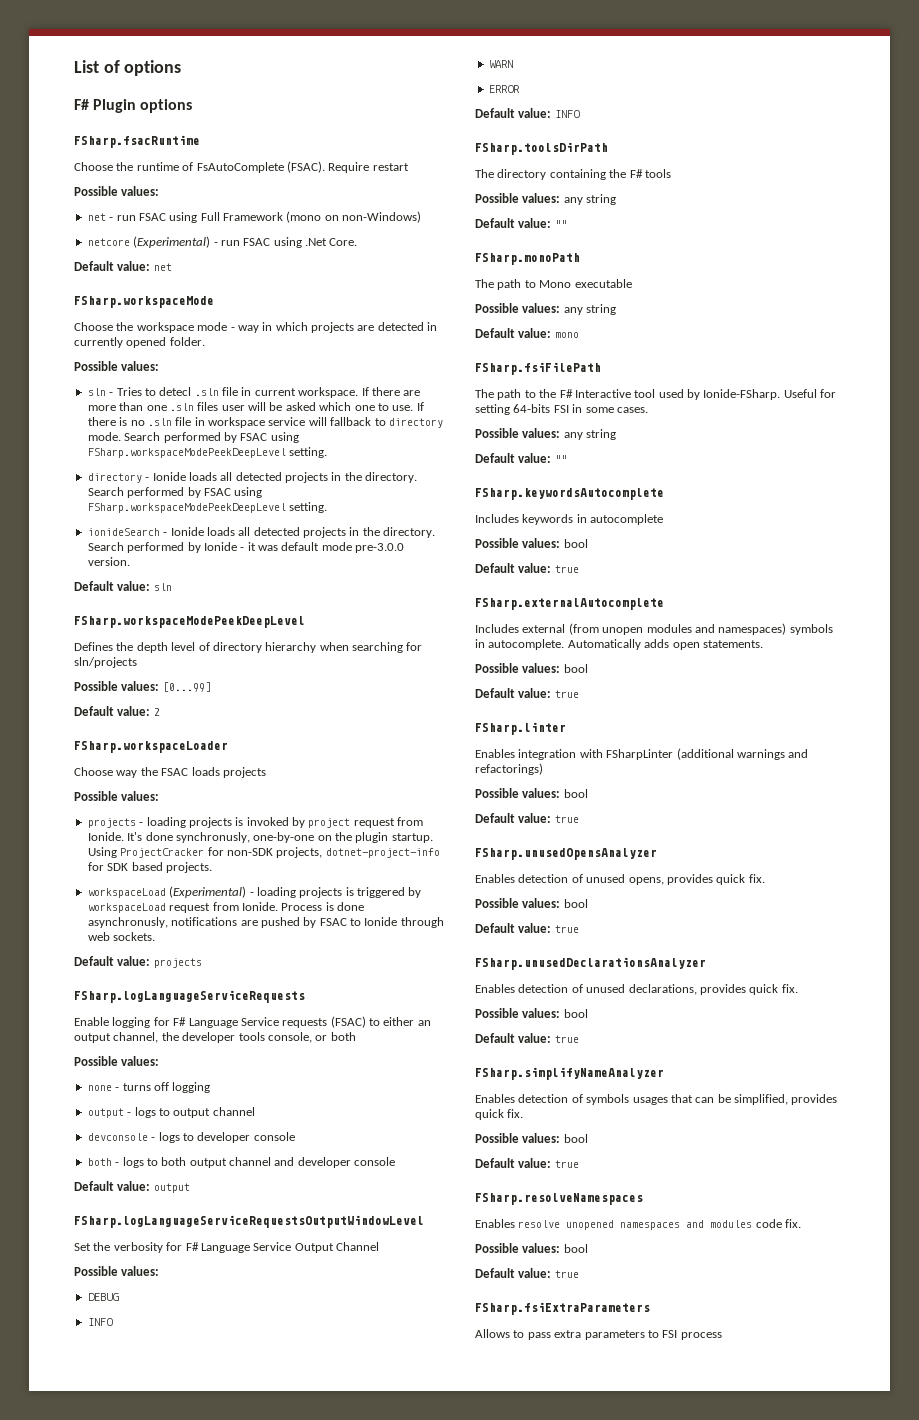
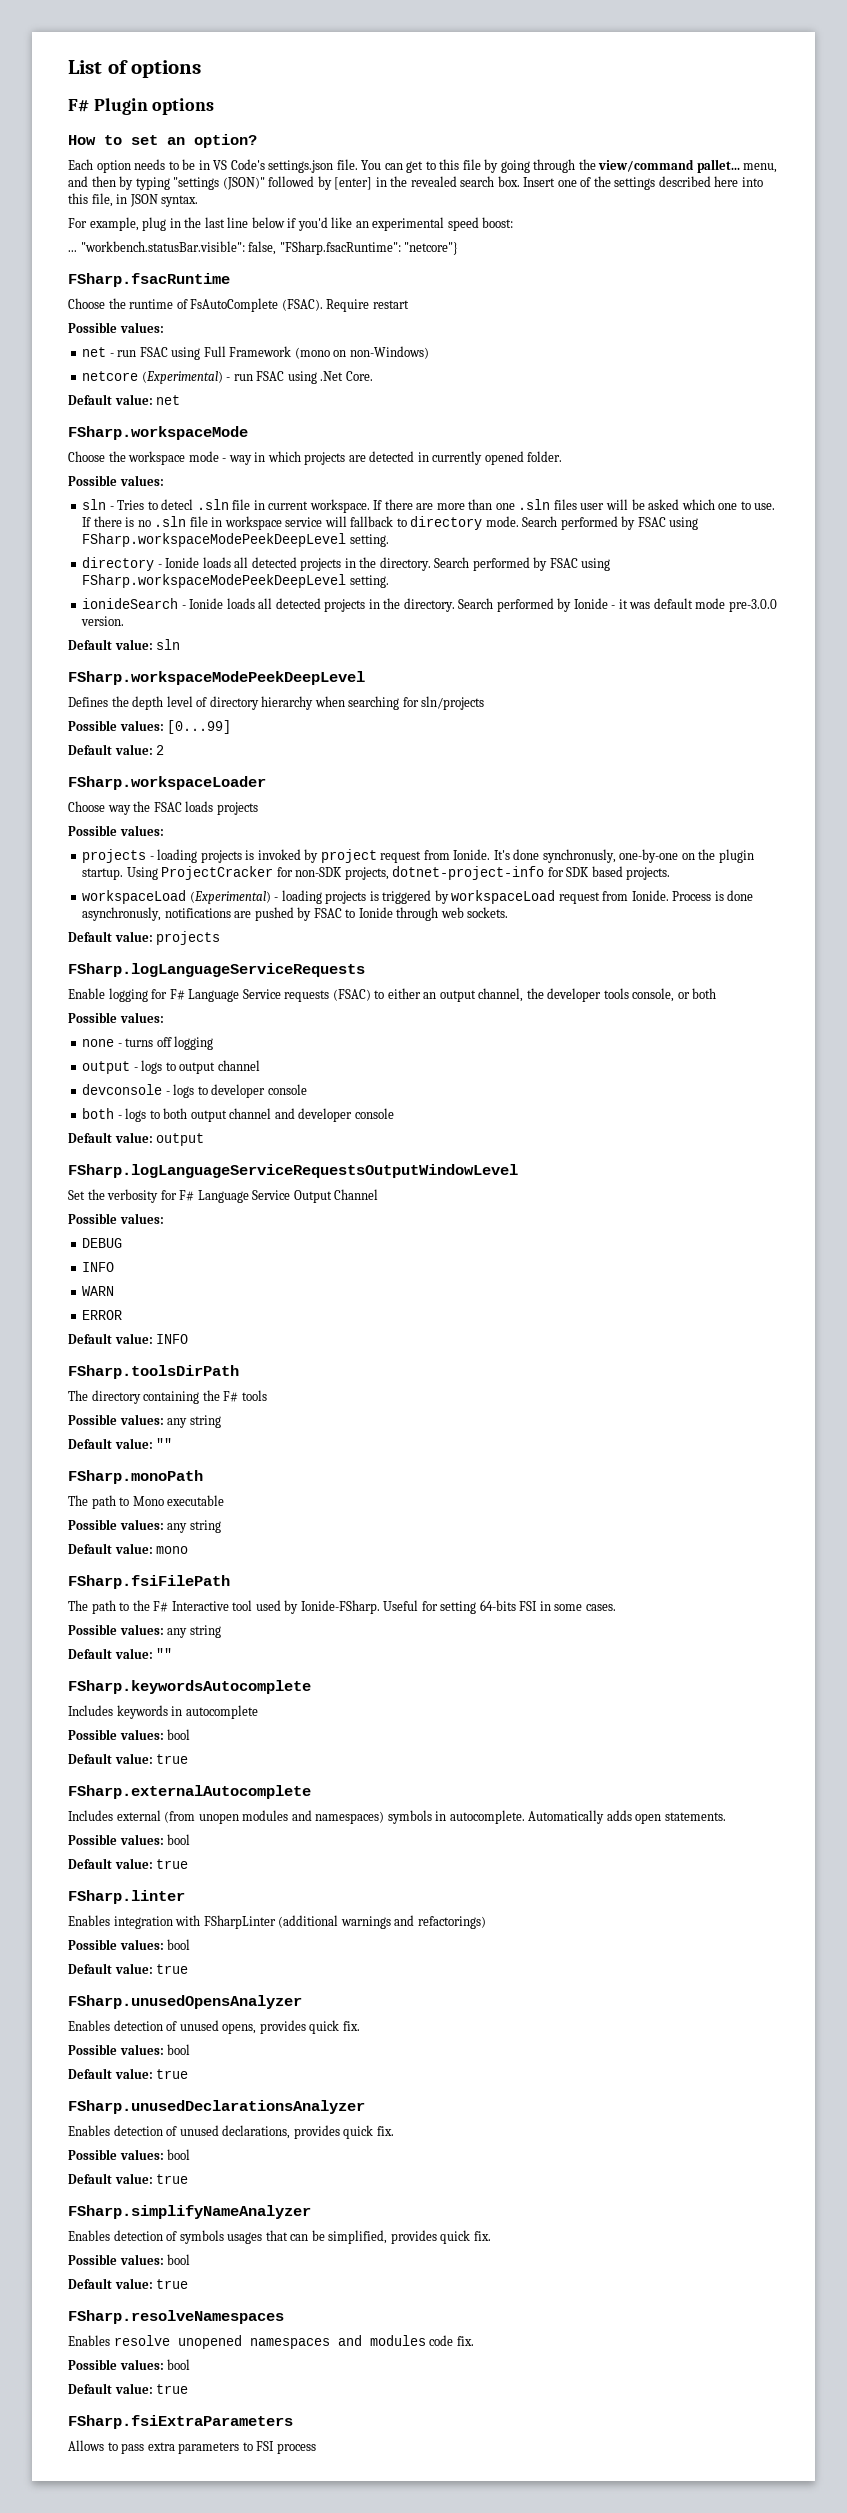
(193, 106) none -> [68,134,257,148] [68,159,778,173] [68,176,763,190] [68,193,199,207] [68,217,514,231] [68,241,459,255] // How to set an option? // Each option needs to be in VS Code's settings.json file. You can get to this file by going through the view/command pallet... menu, and then by typing "settings (JSON)" followed by [enter] in the revealed search box. Insert one of the settings described here into this file, in JSON syntax. // For example, plug in the last line below if you'd like an experimental speed boost: // ... "workbench.statusBar.visible": false, "FSharp.fsacRuntime": "netcore"}

